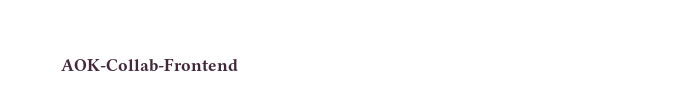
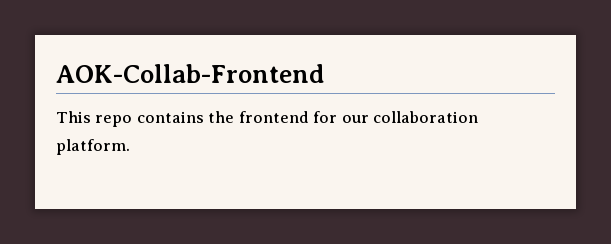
(238, 65) none -> [56,111,479,127] [56,139,130,155] // This repo contains the frontend for our collaboration platform.

